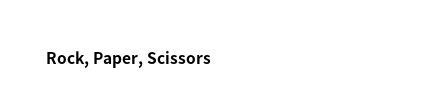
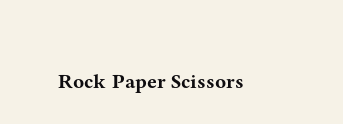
[46,51,144,68] Rock, Paper, -> [58,74,166,93] Rock Paper

